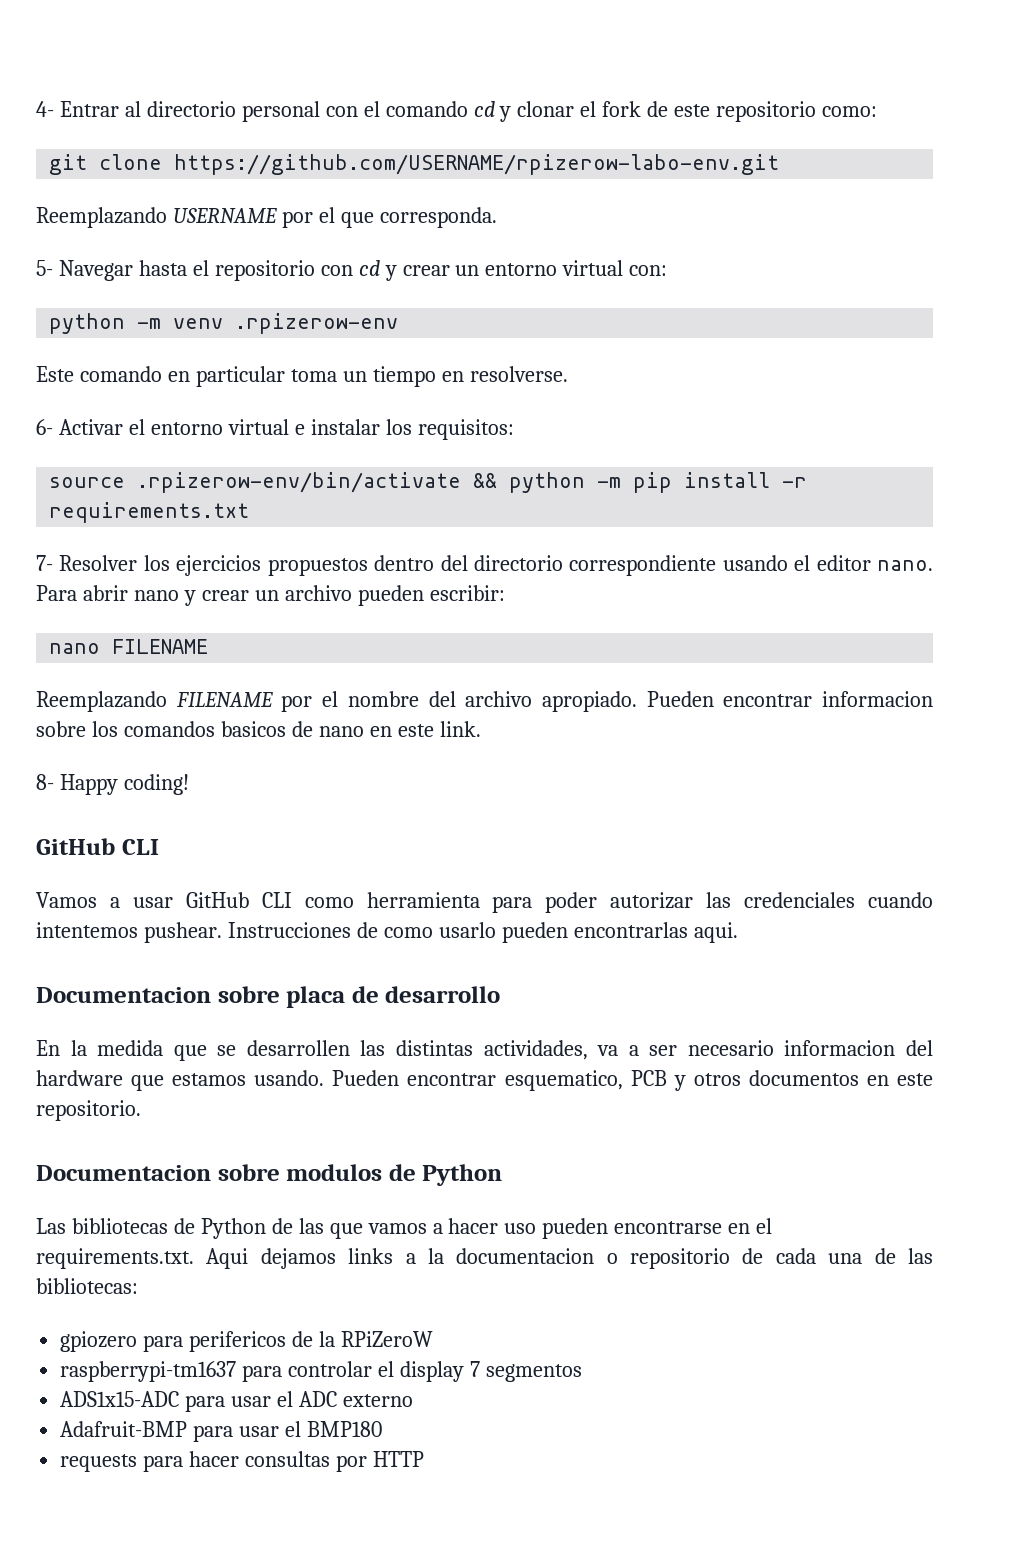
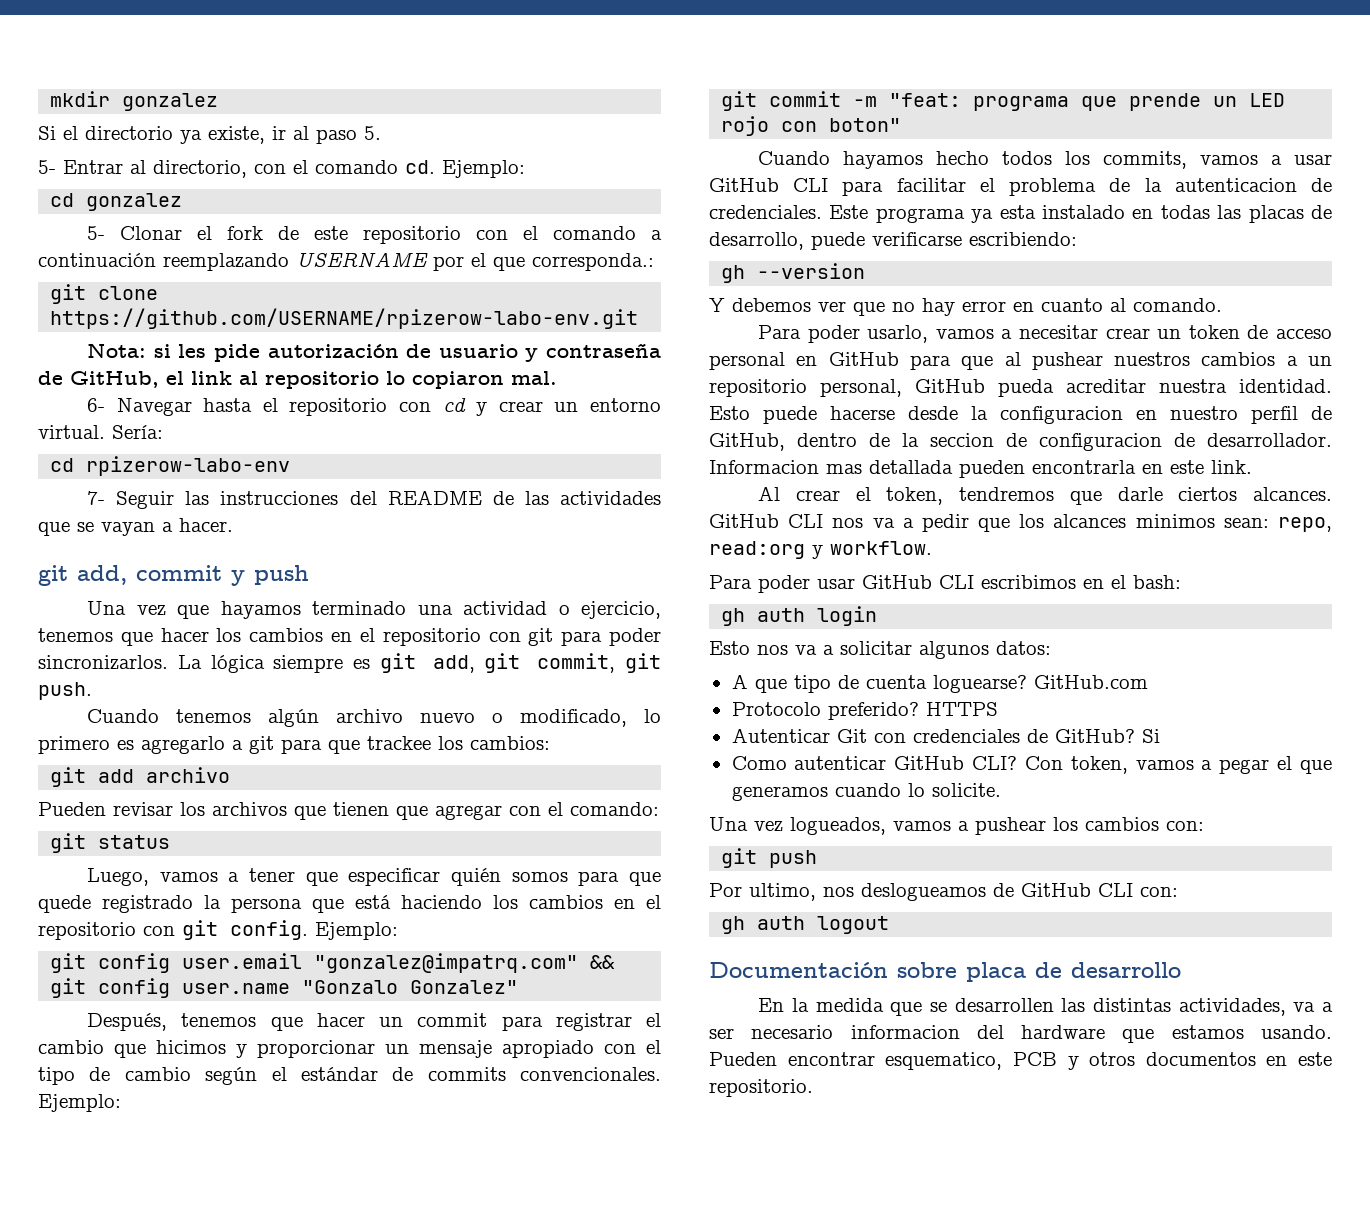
[36,101,575,122] 4- Entrar al directorio personal con el comando cd y clonar -> [50,91,219,111] [38,126,381,144] [38,160,525,178] [50,193,183,211] [87,226,183,240] mkdir gonzalez // Si el directorio ya existe, ir al paso 5. // 5- Entrar al directorio, con el comando cd. Ejemplo: // cd gonzalez // 5- Clonar
[822,106,878,117] [49,154,780,175] [36,207,497,228] [36,260,53,276] como: // git clone https://github.com/USERNAME/rpizerow-labo-env.git // Reemplazando USERNAME por el que corresponda. // 5- -> [476,226,662,240] [38,252,654,271] [50,284,159,304] [50,308,639,329] [87,343,662,362] [38,371,557,389] [87,398,106,412] con el comando a continuación reemplazando USERNAME por el que corresponda.: // git clone https://github.com/USERNAME/rpizerow-labo-env.git // Nota: si les pide autorización de usuario y contraseña de GitHub, el link al repositorio lo copiaron mal. // 6-
[562,260,668,276] [49,313,399,334] [36,366,568,387] [36,419,514,440] [49,472,808,493] [49,502,250,523] [36,555,933,576] [36,585,505,606] [49,639,209,654] [36,691,933,712] [36,721,481,737] [36,774,189,795] [36,838,159,855] [36,892,933,913] [36,922,738,943] [36,987,211,1003] virtual con: // python -m venv .rpizerow-env // Este comando en particular toma un tiempo en resolverse. // 6- Activar el entorno virtual e instalar los requisitos: // source .rpizerow-env/bin/activate && python -m pip install -r requirements.txt // 7- Resolver los ejercicios propuestos dentro del directorio correspondiente usando el editor nano. Para abrir nano y crear un archivo pueden escribir: // nano FILENAME // Reemplazando FILENAME por el nombre del archivo apropiado. Pueden encontrar informacion sobre los comandos basicos de nano en este link. // 8- Happy coding! // GitHub CLI // Vamos a usar GitHub CLI como herramienta para poder autorizar las credenciales cuando intentemos pushear. Instrucciones de como usarlo pueden encontrarlas aqui. // Documentacion -> [38,425,163,439] [50,456,291,476] [87,490,662,509] [38,518,233,536] [38,565,309,586] [87,601,662,619] [38,628,661,646] [38,653,661,673] [38,682,92,700] [87,709,661,727] [38,736,550,754] [50,767,231,787] [38,802,659,820] [50,833,171,853] [87,868,662,886] [38,895,661,913] [38,920,398,940] [50,953,616,973] [50,978,519,998] [87,1013,662,1031] [38,1040,661,1058] [38,1067,661,1085] [38,1094,121,1112] [721,91,1286,111] [721,116,902,136] [758,151,1332,169] [709,178,1332,196] [709,205,1332,223] [709,232,1077,250] [721,263,866,283] [709,298,1222,316] [758,325,1332,343] [709,352,1332,370] [709,379,1332,397] [709,406,1332,424] [709,433,1332,451] [709,460,1252,478] [758,486,1332,505] [709,514,1332,532] [709,541,932,559] [709,575,1181,593] [721,606,878,626] [709,641,1051,659] [731,674,1148,693] [731,702,998,720] [731,728,1160,743] [731,756,1333,774] [731,783,1001,801] [709,817,1204,835] [721,848,818,868] [709,883,1178,901] [721,916,890,934] [709,962,888,978] virtual. Sería: // cd rpizerow-labo-env // 7- Seguir las instrucciones del README de las actividades que se vayan a hacer. // git add, commit y push // Una vez que hayamos terminado una actividad o ejercicio, tenemos que hacer los cambios en el repositorio con git para poder sincronizarlos. La lógica siempre es git add, git commit, git push. // Cuando tenemos algún archivo nuevo o modificado, lo primero es agregarlo a git para que trackee los cambios: // git add archivo // Pueden revisar los archivos que tienen que agregar con el comando: // git status // Luego, vamos a tener que especificar quién somos para que quede registrado la persona que está haciendo los cambios en el repositorio con git config. Ejemplo: // git config user.email "gonzalez@impatrq.com" && git config user.name "Gonzalo Gonzalez" // Después, tenemos que hacer un commit para registrar el cambio que hicimos y proporcionar un mensaje apropiado con el tipo de cambio según el estándar de commits convencionales. Ejemplo: // git commit -m "feat: programa que prende un LED rojo con boton" // Cuando hayamos hecho todos los commits, vamos a usar GitHub CLI para facilitar el problema de la autenticacion de credenciales. Este programa ya esta instalado en todas las placas de desarrollo, puede verificarse escribiendo: // gh --version // Y debemos ver que no hay error en cuanto al comando. // Para poder usarlo, vamos a necesitar crear un token de acceso personal en GitHub para que al pushear nuestros cambios a un repositorio personal, GitHub pueda acreditar nuestra identidad. Esto puede hacerse desde la configuracion en nuestro perfil de GitHub, dentro de la seccion de configuracion de desarrollador. Informacion mas detallada pueden encontrarla en este link. // Al crear el token, tendremos que darle ciertos alcances. GitHub CLI nos va a pedir que los alcances minimos sean: repo, read:org y workflow. // Para poder usar GitHub CLI escribimos en el bash: // gh auth login // Esto nos va a solicitar algunos datos: // A que tipo de cuenta loguearse? GitHub.com // Protocolo preferido? HTTPS // Autenticar Git con credenciales de GitHub? Si // Como autenticar GitHub CLI? Con token, vamos a pegar el que generamos cuando lo solicite. // Una vez logueados, vamos a pushear los cambios con: // git push // Por ultimo, nos deslogueamos de GitHub CLI con: // gh auth logout // Documentación
[36,1164,503,1186] [36,1218,773,1239] [36,1248,933,1269] [36,1278,138,1294] [60,1331,433,1352] [60,1361,582,1382] [60,1391,413,1412] [60,1421,382,1442] [60,1451,424,1472] // Documentacion sobre modulos de Python // Las bibliotecas de Python de las que vamos a hacer uso pueden encontrarse en el requirements.txt. Aqui dejamos links a la documentacion o repositorio de cada una de las bibliotecas: // gpiozero para perifericos de la RPiZeroW // raspberrypi-tm1637 para controlar el display 7 segmentos // ADS1x15-ADC para usar el ADC externo // Adafruit-BMP para usar el BMP180 // requests para hacer consultas por HTTP -> (813, 1088) none

